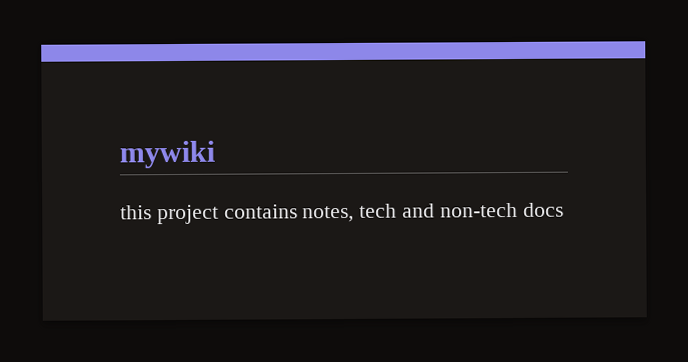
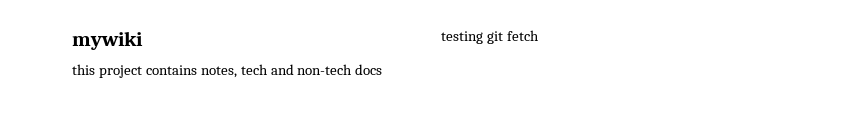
(564, 209) none -> [441,30,539,44] testing git fetch

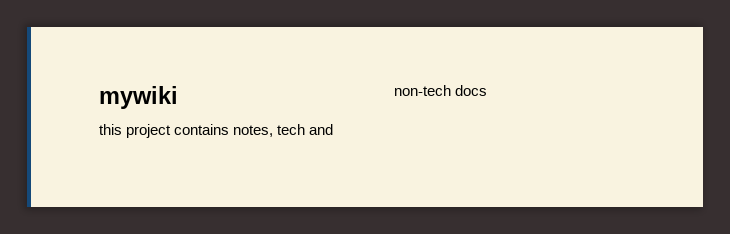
[441,30,539,44] testing git fetch -> (488, 90) none

